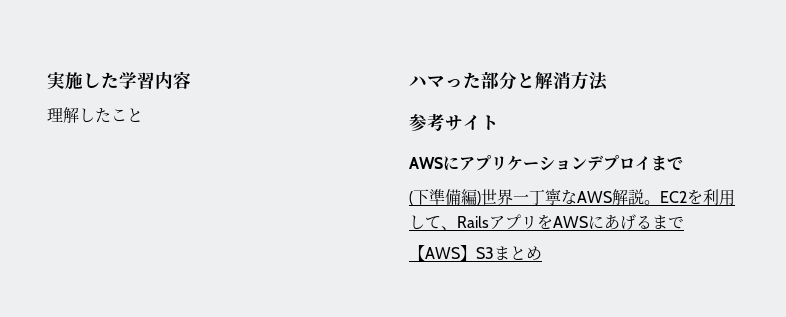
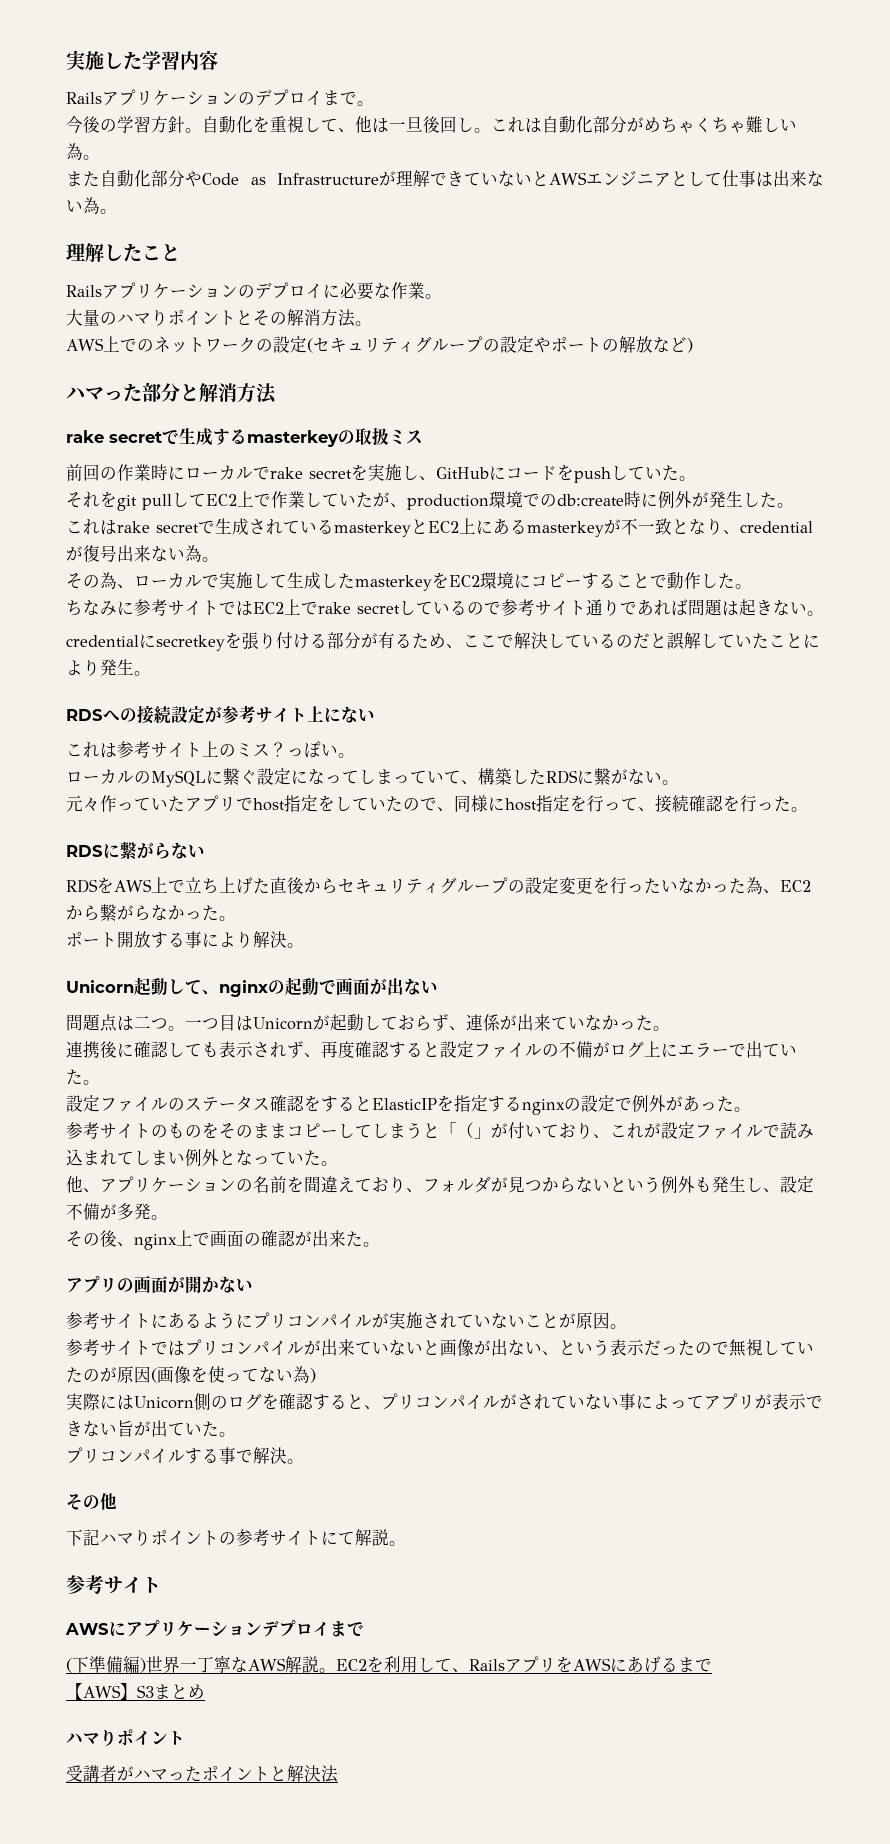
[47,107,143,123] 理解したこと -> [66,89,374,106] [66,115,797,134] [66,143,100,160] [66,170,824,187] [66,197,117,214] [66,243,180,262] [66,282,442,300] [66,309,372,327] [66,336,693,353] Railsアプリケーションのデプロイまで。 // 今後の学習方針。自動化を重視して、他は一旦後回し。これは自動化部分がめちゃくちゃ難しい為。 // また自動化部分やCode as Infrastructureが理解できていないとAWSエンジニアとして仕事は出来ない為。 // 理解したこと // Railsアプリケーションのデプロイに必要な作業。 // 大量のハマりポイントとその解消方法。 // AWS上でのネットワークの設定(セキュリティグループの設定やポートの解放など)
(608, 81) none -> [66,427,423,447] [66,464,696,483] [66,491,794,511] [66,518,813,537] [66,545,219,562] [66,572,752,591] [66,599,824,616] [66,632,820,651] [66,659,151,676] [66,705,375,724] [66,741,355,758] [66,768,679,787] [66,795,808,813] [66,841,205,860] [66,877,811,894] [66,904,236,921] [66,931,304,948] [66,977,438,997] [66,1014,670,1032] [66,1041,797,1058] [66,1069,100,1085] [66,1095,751,1115] [66,1122,814,1139] [66,1149,338,1166] [66,1176,814,1193] [66,1203,168,1220] [66,1230,380,1250] [66,1276,253,1293] [66,1312,627,1329] [66,1339,814,1357] [66,1366,316,1384] [66,1393,823,1411] [66,1420,236,1437] [66,1447,304,1464] [66,1493,117,1510] [66,1529,406,1546] // rake secretで生成するmasterkeyの取扱ミス // 前回の作業時にローカルでrake secretを実施し、GitHubにコードをpushしていた。 // それをgit pullしてEC2上で作業していたが、production環境でのdb:create時に例外が発生した。 // これはrake secretで生成されているmasterkeyとEC2上にあるmasterkeyが不一致となり、credentialが復号出来ない為。 // その為、ローカルで実施して生成したmasterkeyをEC2環境にコピーすることで動作した。 // ちなみに参考サイトではEC2上でrake secretしているので参考サイト通りであれば問題は起きない。 // credentialにsecretkeyを張り付ける部分が有るため、ここで解決しているのだと誤解していたことにより発生。 // RDSへの接続設定が参考サイト上にない // これは参考サイト上のミス？っぽい。 // ローカルのMySQLに繋ぐ設定になってしまっていて、構築したRDSに繋がない。 // 元々作っていたアプリでhost指定をしていたので、同様にhost指定を行って、接続確認を行った。 // RDSに繋がらない // RDSをAWS上で立ち上げた直後からセキュリティグループの設定変更を行ったいなかった為、EC2から繋がらなかった。 // ポート開放する事により解決。 // Unicorn起動して、nginxの起動で画面が出ない // 問題点は二つ。一つ目はUnicornが起動しておらず、連係が出来ていなかった。 // 連携後に確認しても表示されず、再度確認すると設定ファイルの不備がログ上にエラーで出ていた。 // 設定ファイルのステータス確認をするとElasticIPを指定するnginxの設定で例外があった。 // 参考サイトのものをそのままコピーしてしまうと「（」が付いており、これが設定ファイルで読み込まれてしまい例外となっていた。 // 他、アプリケーションの名前を間違えており、フォルダが見つからないという例外も発生し、設定不備が多発。 // その後、nginx上で画面の確認が出来た。 // アプリの画面が開かない // 参考サイトにあるようにプリコンパイルが実施されていないことが原因。 // 参考サイトではプリコンパイルが出来ていないと画像が出ない、という表示だったので無視していたのが原因(画像を使ってない為) // 実際にはUnicorn側のログを確認すると、プリコンパイルがされていない事によってアプリが表示できない旨が出ていた。 // プリコンパイルする事で解決。 // その他 // 下記ハマりポイントの参考サイトにて解説。
(542, 253) none -> [66,1729,185,1746] [66,1765,338,1783] // ハマりポイント // 受講者がハマったポイントと解決法

